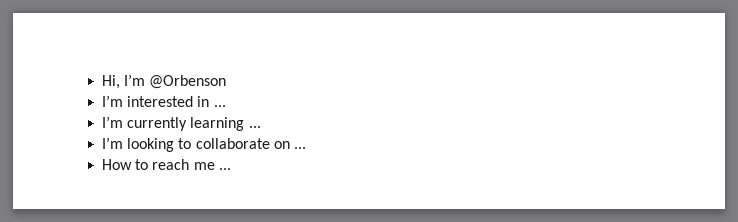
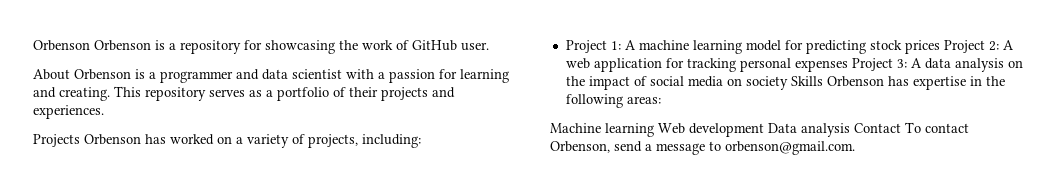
[102,74,227,89] [102,95,226,107] [102,116,261,131] [102,137,306,152] [102,159,231,170] Hi, I’m @Orbenson // I’m interested in ... // I’m currently learning ... // I’m looking to collaborate on ... // How to reach me ... -> [33,40,489,54] [33,69,509,83] [33,86,455,101] [33,105,104,119] [33,134,421,148] [565,40,1014,54] [565,58,1023,72] [565,76,1005,90] [565,94,661,108] [550,122,969,137] [550,141,855,155] Orbenson Orbenson is a repository for showcasing the work of GitHub user. // About Orbenson is a programmer and data scientist with a passion for learning and creating. This repository serves as a portfolio of their projects and experiences. // Projects Orbenson has worked on a variety of projects, including: // Project 1: A machine learning model for predicting stock prices Project 2: A web application for tracking personal expenses Project 3: A data analysis on the impact of social media on society Skills Orbenson has expertise in the following areas: // Machine learning Web development Data analysis Contact To contact Orbenson, send a message to orbenson@gmail.com.

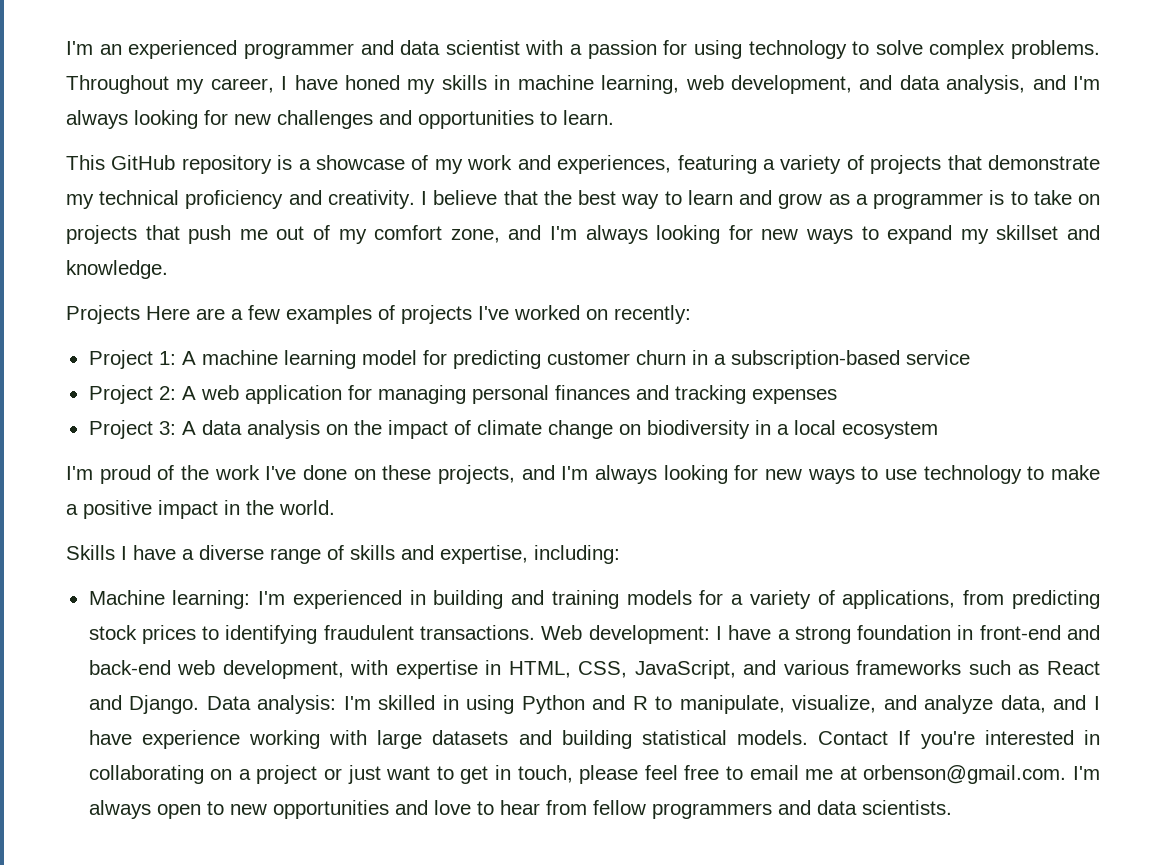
[33,40,489,54] [33,69,156,80] Orbenson Orbenson is a repository for showcasing the work of GitHub user. // About Orbenson is a -> [66,40,238,59] I'm an experienced
[460,69,509,83] [33,86,455,101] [33,105,104,119] [33,134,421,148] learning and creating. This repository serves as a portfolio of their projects and experiences. // Projects Orbenson has worked on a variety of projects, including: -> [693,40,1100,59] [66,75,1100,94] [66,110,614,129] [66,155,1100,174] [66,190,1100,209] [66,225,1101,244] [66,260,168,279] [66,305,691,324] using technology to solve complex problems. Throughout my career, I have honed my skills in machine learning, web development, and data analysis, and I'm always looking for new challenges and opportunities to learn. // This GitHub repository is a showcase of my work and experiences, featuring a variety of projects that demonstrate my technical proficiency and creativity. I believe that the best way to learn and grow as a programmer is to take on projects that push me out of my comfort zone, and I'm always looking for new ways to expand my skillset and knowledge. // Projects Here are a few examples of projects I've worked on recently:
[869,40,940,54] stock prices -> [546,350,970,369] customer churn in a subscription-based service //
[686,58,791,72] tracking personal -> [377,385,746,404] managing personal finances and tracking
(848, 66) none -> (837, 396) //
[649,76,1005,90] [565,94,661,108] [550,122,969,137] [550,141,855,155] social media on society Skills Orbenson has expertise in the following areas: // Machine learning Web development Data analysis Contact To contact Orbenson, send a message to orbenson@gmail.com. -> [476,420,938,439] [66,465,1100,484] [66,500,335,519] [66,545,620,564] [88,590,1100,609] [88,625,1100,644] [88,660,1100,679] [88,695,1100,714] [88,730,1100,749] [88,765,1100,784] [88,800,952,819] climate change on biodiversity in a local ecosystem // I'm proud of the work I've done on these projects, and I'm always looking for new ways to use technology to make a positive impact in the world. // Skills I have a diverse range of skills and expertise, including: // Machine learning: I'm experienced in building and training models for a variety of applications, from predicting stock prices to identifying fraudulent transactions. Web development: I have a strong foundation in front-end and back-end web development, with expertise in HTML, CSS, JavaScript, and various frameworks such as React and Django. Data analysis: I'm skilled in using Python and R to manipulate, visualize, and analyze data, and I have experience working with large datasets and building statistical models. Contact If you're interested in collaborating on a project or just want to get in touch, please feel free to email me at orbenson@gmail.com. I'm always open to new opportunities and love to hear from fellow programmers and data scientists.

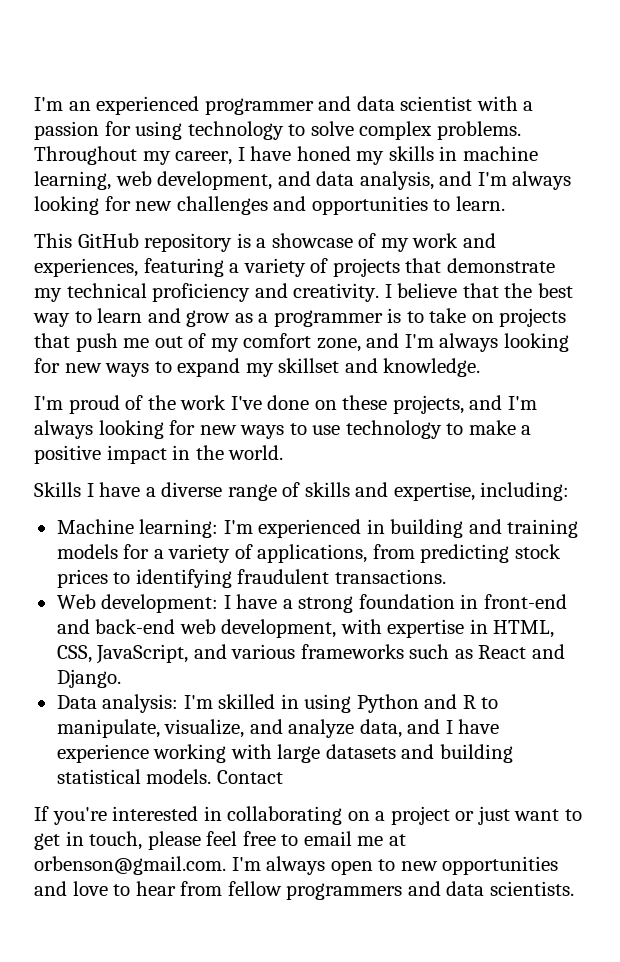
[66,305,691,324] [88,350,970,369] [88,385,837,404] [88,420,938,439] // Projects Here are a few examples of projects I've worked on recently: // Project 1: A machine learning model for predicting customer churn in a subscription-based service // Project 2: A web application for managing personal finances and tracking expenses // Project 3: A data analysis on the impact of climate change on biodiversity in a local ecosystem -> (481, 367) none
(536, 632) none -> (446, 576) //
(200, 704) none -> (121, 678) //
(889, 738) none -> (283, 777) //

